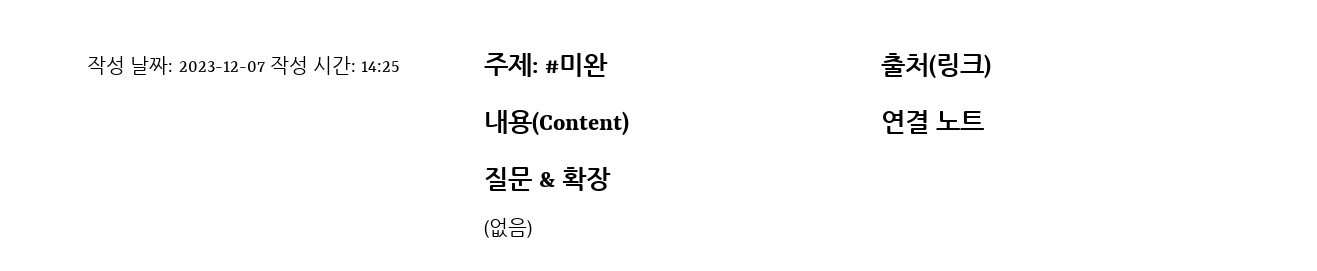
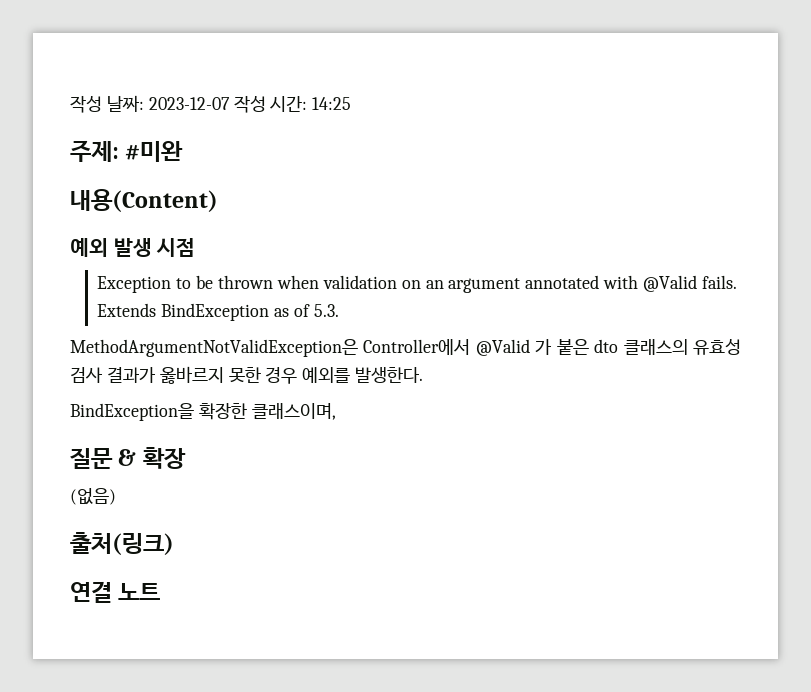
(629, 123) none -> [70,238,196,257] [97,275,737,293] [97,303,339,321] [70,339,742,357] [70,366,424,384] [70,403,336,421] // 예외 발생 시점 // Exception to be thrown when validation on an argument annotated with @Valid fails. Extends BindException as of 5.3. // MethodArgumentNotValidException은 Controller에서 @Valid 가 붙은 dto 클래스의 유효성 검사 결과가 옳바르지 못한 경우 예외를 발생한다. // BindException을 확장한 클래스이며,

